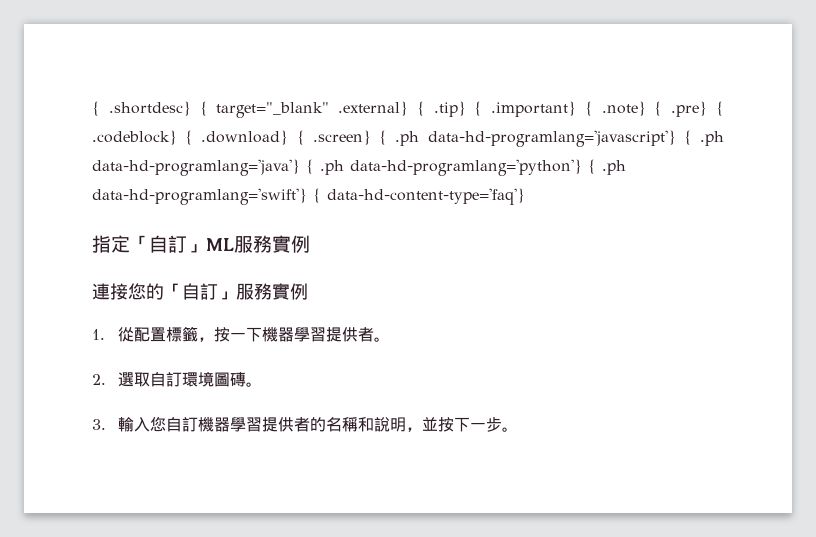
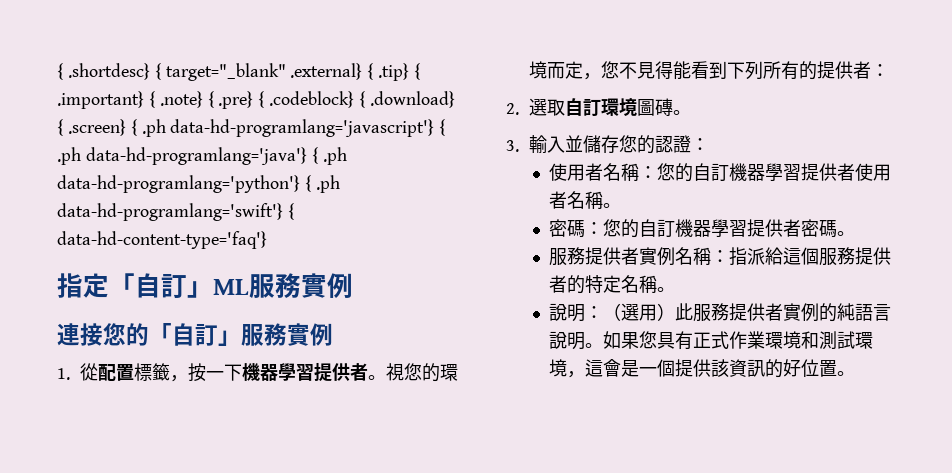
(390, 339) none -> [386,363,459,382] [529,61,890,80] 視您的環境而定，您不見得能看到下列所有的提供者：
[149,416,502,432] 您自訂機器學習提供者的名稱和說明，並按下一步 -> [565,135,710,154] [549,163,892,182] [549,191,622,209] [549,219,856,238] [549,247,892,266] [549,275,676,294] [549,303,892,322] [549,331,874,350] [549,359,838,378] 並儲存您的認證： // 使用者名稱：您的自訂機器學習提供者使用者名稱。 // 密碼：您的自訂機器學習提供者密碼。 // 服務提供者實例名稱：指派給這個服務提供者的特定名稱。 // 說明：（選用）此服務提供者實例的純語言說明。如果您具有正式作業環境和測試環境，這會是一個提供該資訊的好位置

